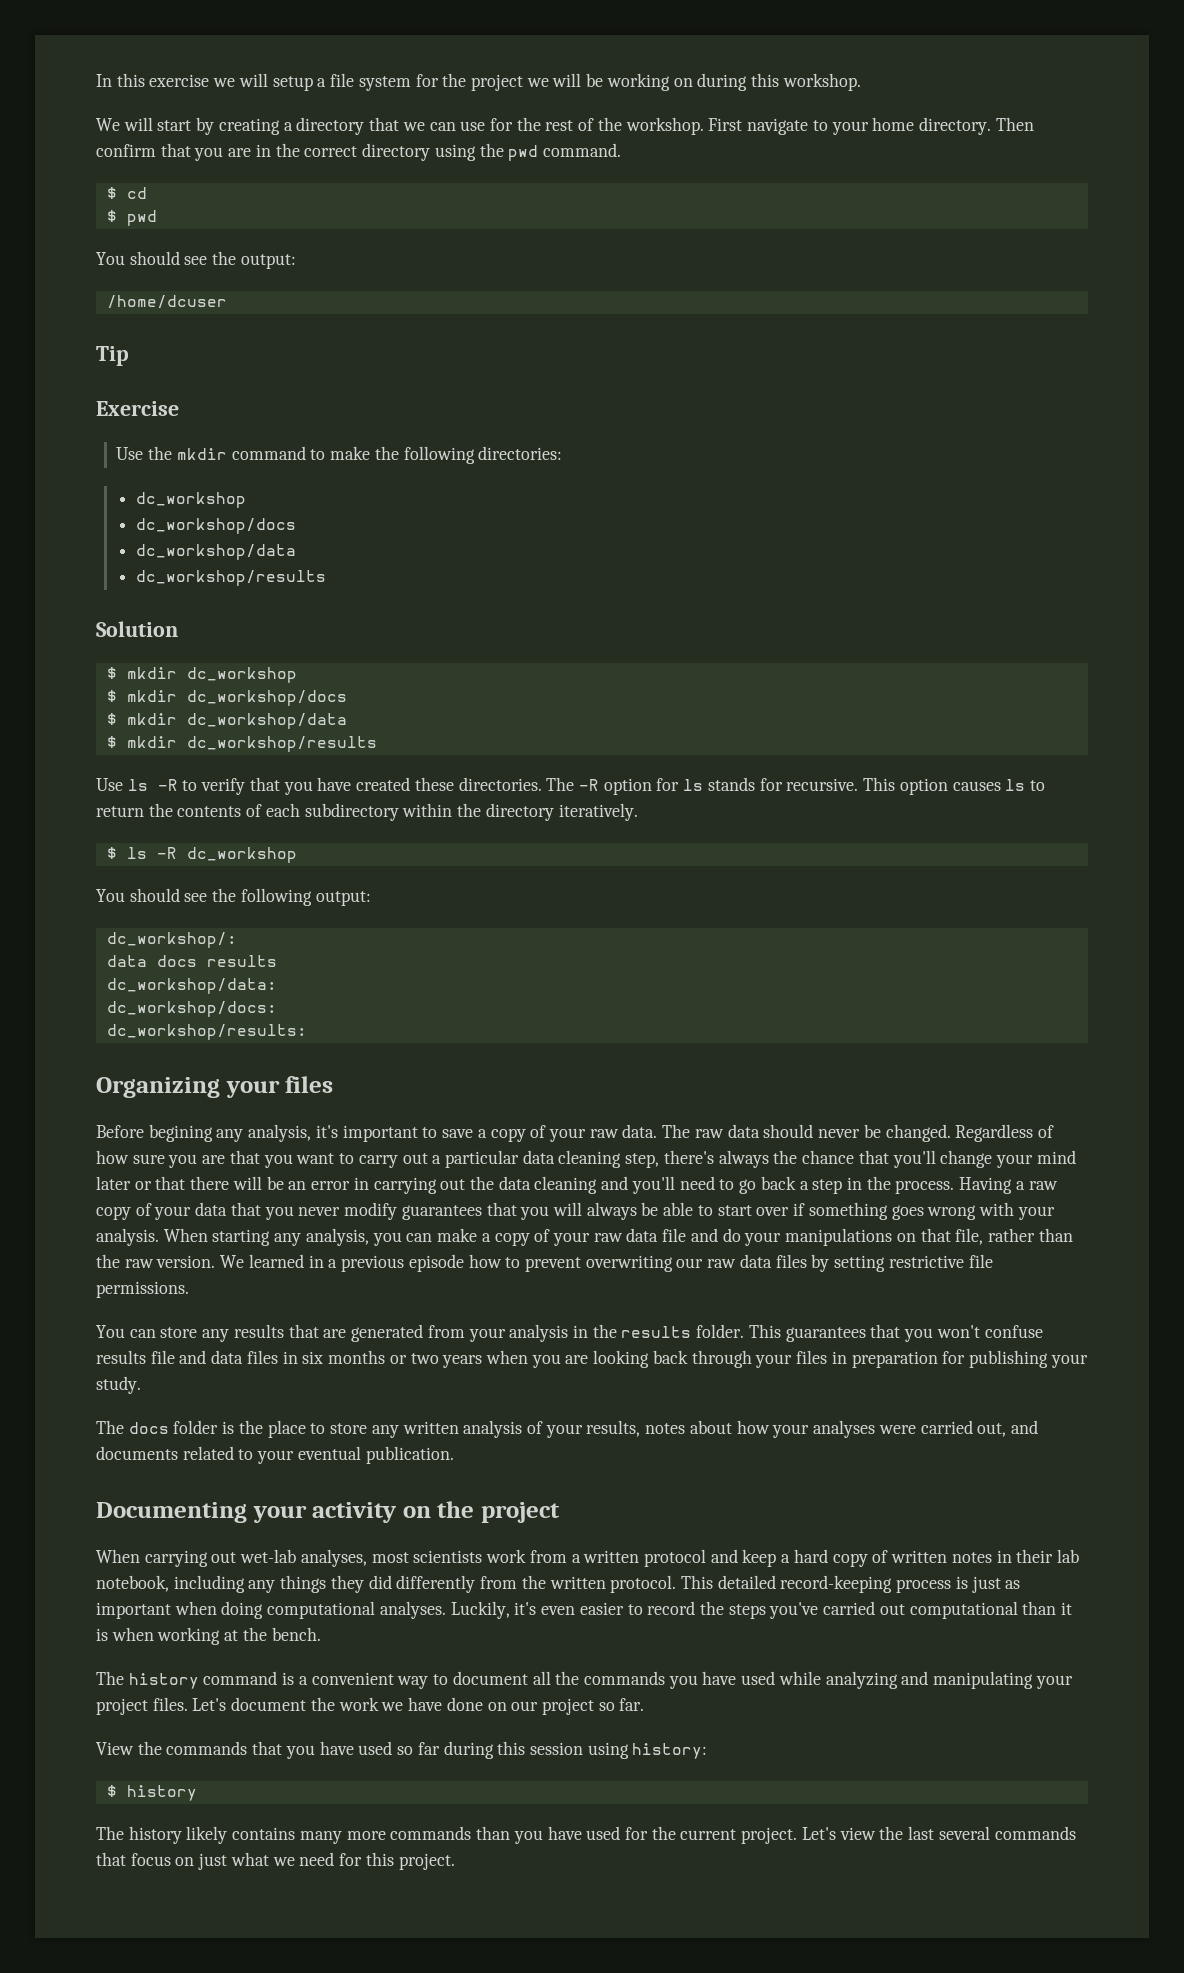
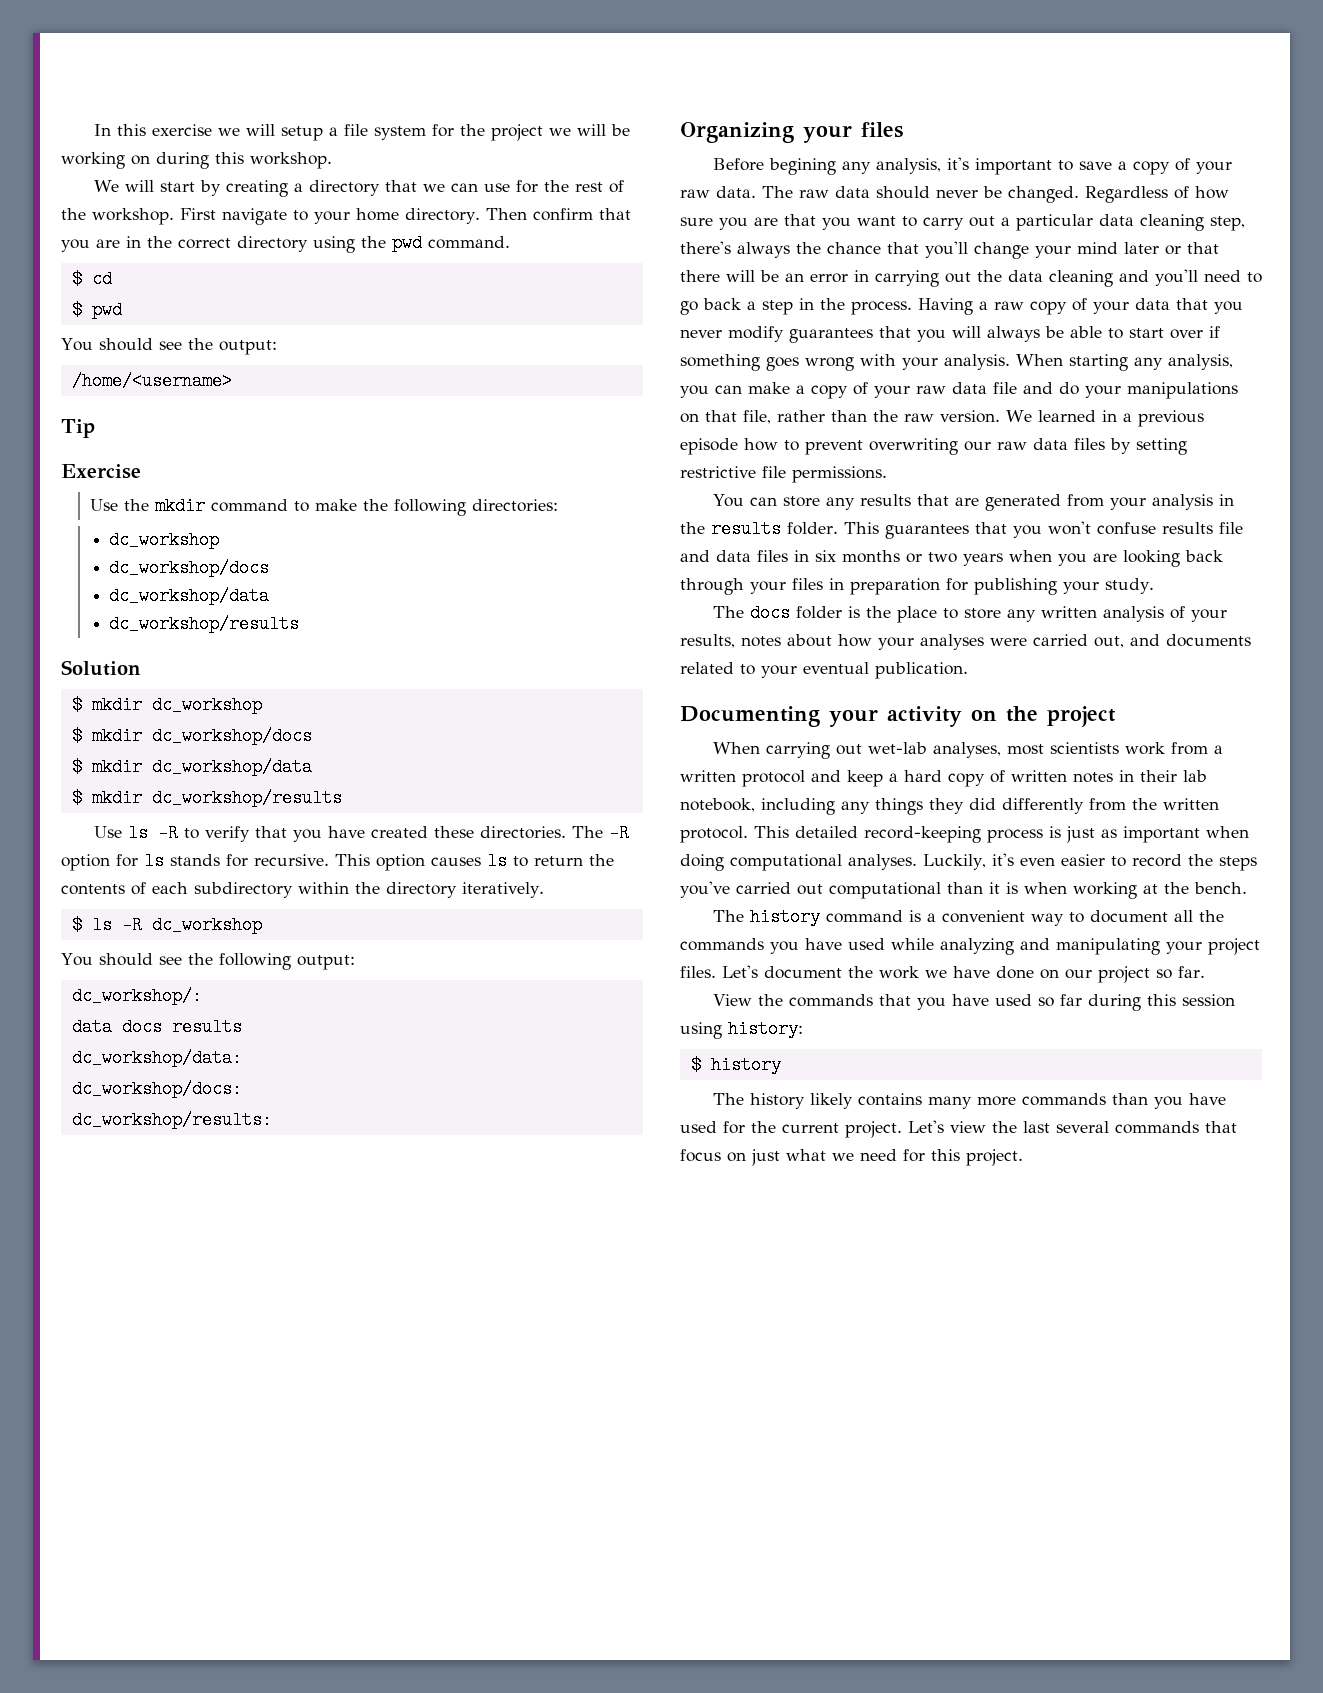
[106,295,227,309] /home/dcuser -> [71,372,232,390] /home/<username>

